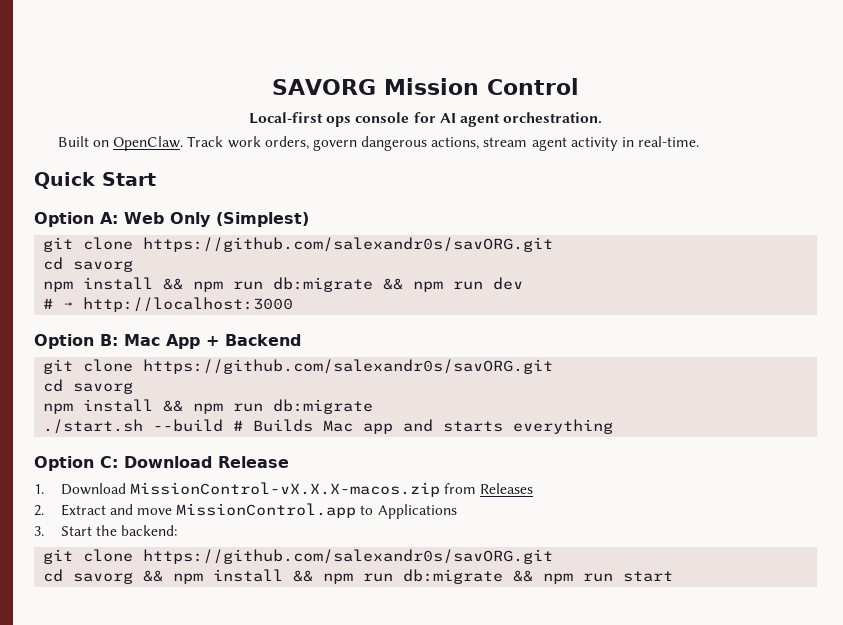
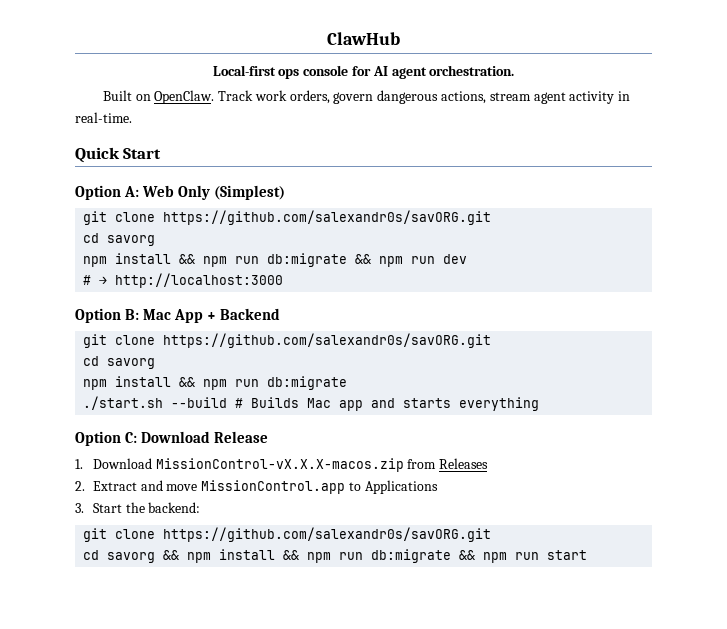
[272,78,579,95] SAVORG Mission Control -> [327,32,400,45] ClawHub

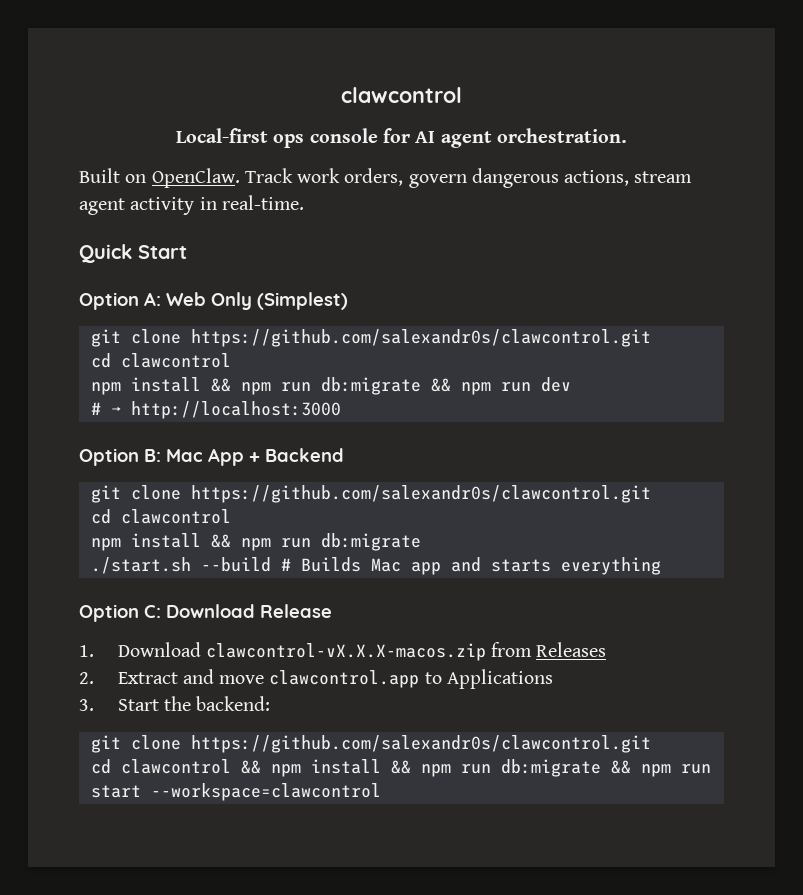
[327,32,400,45] ClawHub -> [341,87,462,103] clawcontrol
[163,210,492,225] [83,233,156,246] https://github.com/salexandr0s/savORG.git // cd savorg -> [190,329,651,347] [90,353,231,368] https://github.com/salexandr0s/clawcontrol.git // cd clawcontrol
[163,333,492,348] [83,356,156,369] https://github.com/salexandr0s/savORG.git // cd savorg -> [190,485,651,503] [90,509,231,524] https://github.com/salexandr0s/clawcontrol.git // cd clawcontrol
[155,458,404,472] MissionControl-vX.X.X-macos.zip -> [205,643,486,661] clawcontrol-vX.X.X-macos.zip
[201,480,346,494] MissionControl.app -> [269,670,420,688] clawcontrol.app
[163,527,492,542] [83,550,156,563] https://github.com/salexandr0s/savORG.git // cd savorg -> [190,735,651,753] [90,759,231,774] https://github.com/salexandr0s/clawcontrol.git // cd clawcontrol
(588, 555) none -> [150,783,381,801] --workspace=clawcontrol

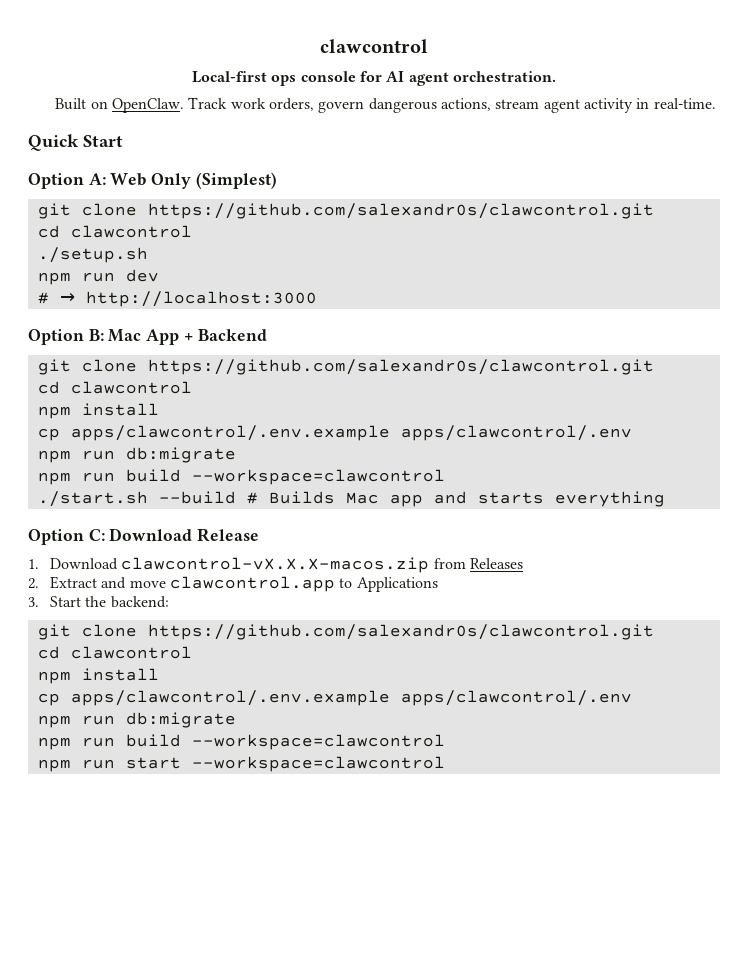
[90,377,451,395] npm install && npm run db:migrate && -> [37,247,148,263] ./setup.sh //
[210,533,421,551] && npm run db:migrate -> [37,425,632,441] [37,447,236,463] [37,469,445,485] // cp apps/clawcontrol/.env.example apps/clawcontrol/.env // npm run db:migrate // npm run build --workspace=clawcontrol
[240,759,631,777] && npm install && npm run db:migrate && -> [37,668,159,684] [37,690,632,706] [37,712,236,728] [37,734,445,750] // npm install // cp apps/clawcontrol/.env.example apps/clawcontrol/.env // npm run db:migrate // npm run build --workspace=clawcontrol //

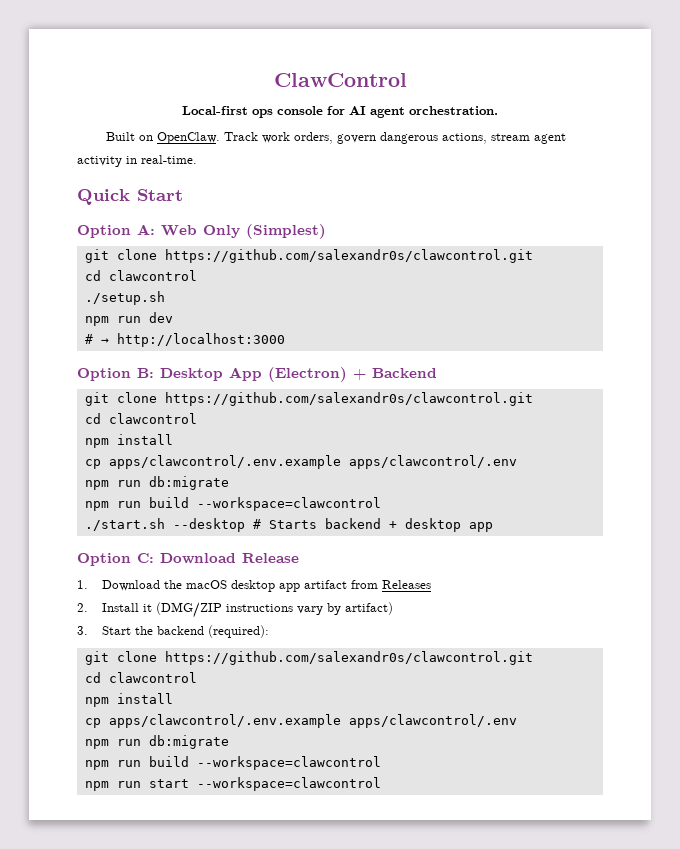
[320,39,428,53] clawcontrol -> [273,73,407,87] ClawControl
[108,329,180,345] Mac App -> [160,367,347,382] Desktop App (Electron)
[158,491,665,507] --build # Builds Mac app and starts everything -> [172,518,493,532] --desktop # Starts backend + desktop app
[121,557,524,573] [28,576,438,592] clawcontrol-vX.X.X-macos.zip from Releases // 2. Extract and move clawcontrol.app to Applications -> [164,580,432,592] [77,602,394,618] the macOS desktop app artifact from Releases // 2. Install it (DMG/ZIP instructions vary by artifact)
[110,596,169,608] backend: -> [157,625,270,638] backend (required):

